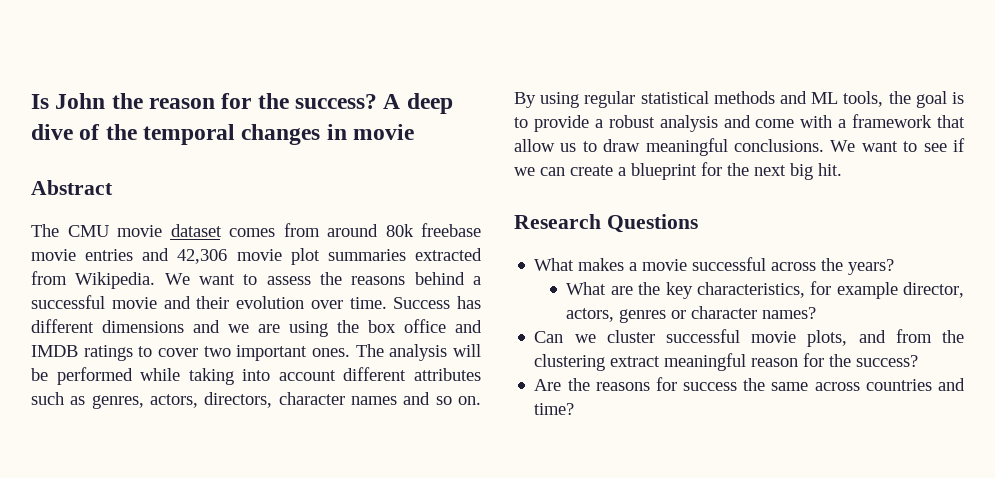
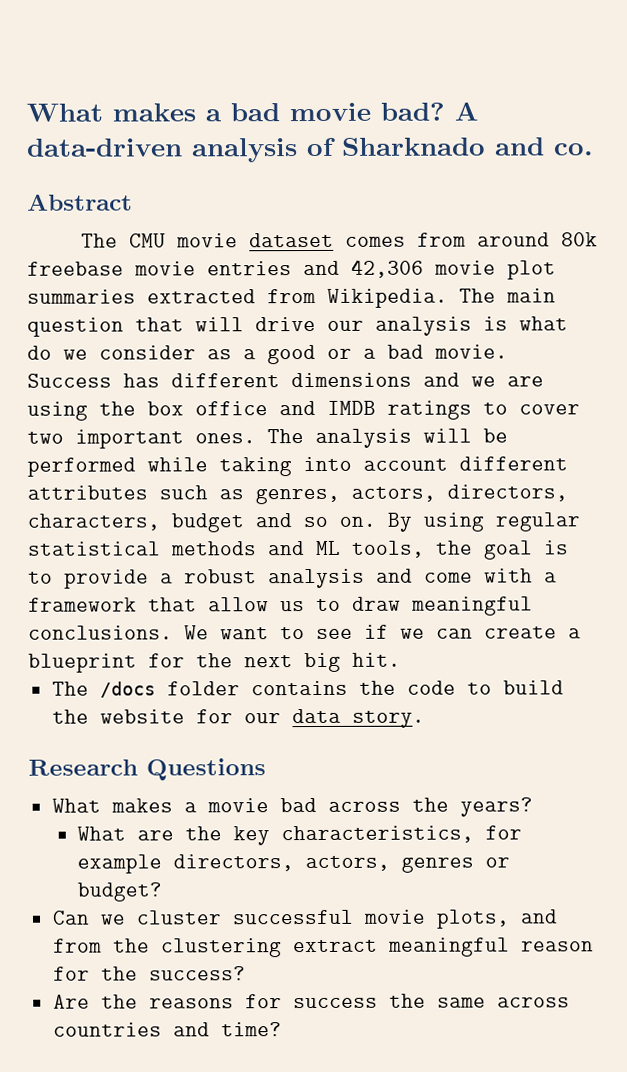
[31,93,453,114] [31,124,415,145] Is John the reason for the success? A deep dive of the temporal changes in movie -> [26,101,478,122] [26,137,594,163] What makes a bad movie bad? A data-driven analysis of Sharknado and co.
[164,272,481,285] [31,295,387,309] We want to assess the reasons behind a successful movie and their evolution over time. -> [459,288,556,303] [27,316,568,337] [27,344,508,365] The main question that will drive our analysis is what do we consider as a good or a bad movie.
[278,392,397,405] character names -> [27,513,244,533] characters, budget
(842, 169) none -> [51,680,564,698] [51,708,425,728] // The /docs folder contains the code to build the website for our data story.
[692,257,767,271] successful -> [279,797,317,813] bad
[903,282,964,298] director, -> [172,854,294,872] directors,
[691,306,817,319] character names? -> [76,882,162,902] budget?

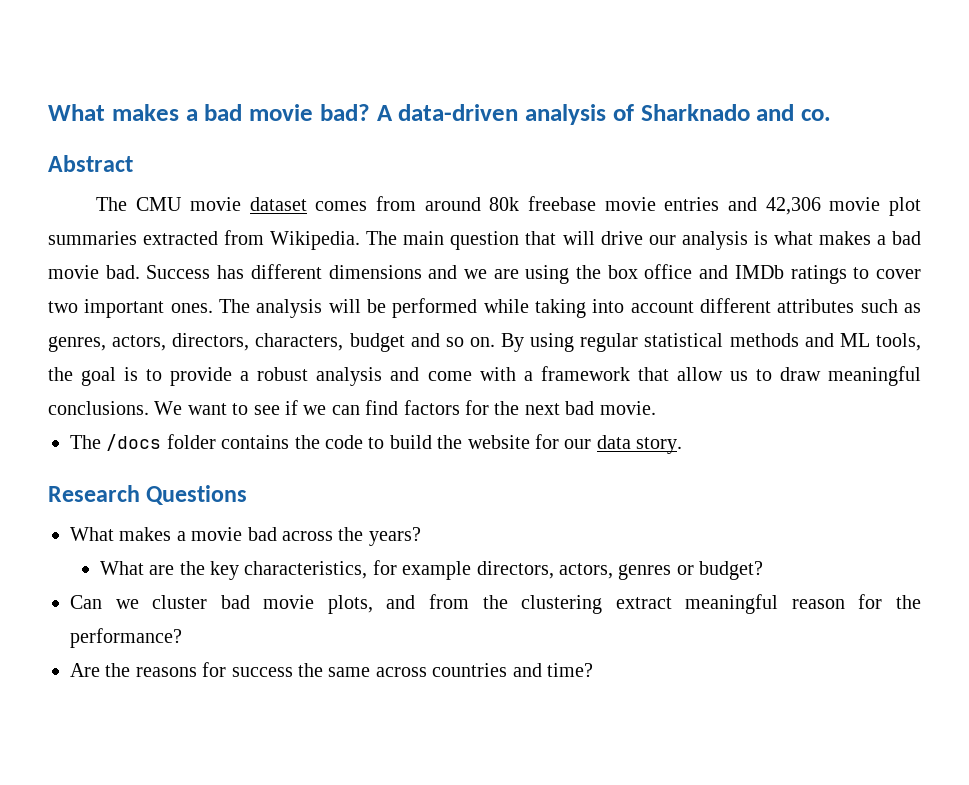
[27,344,508,365] do we consider as a good or a bad movie. -> [818,231,921,245] [48,265,140,279] makes a bad movie bad.
[327,400,376,415] IMDB -> [734,265,784,279] IMDb
[484,626,581,639] [28,653,137,673] create a blueprint -> [365,400,460,415] find factors
[304,652,401,673] big hit. -> [565,401,656,415] bad movie.
[231,909,354,925] successful -> [220,595,250,609] bad
[148,966,246,981] success? -> [70,628,182,648] performance?

